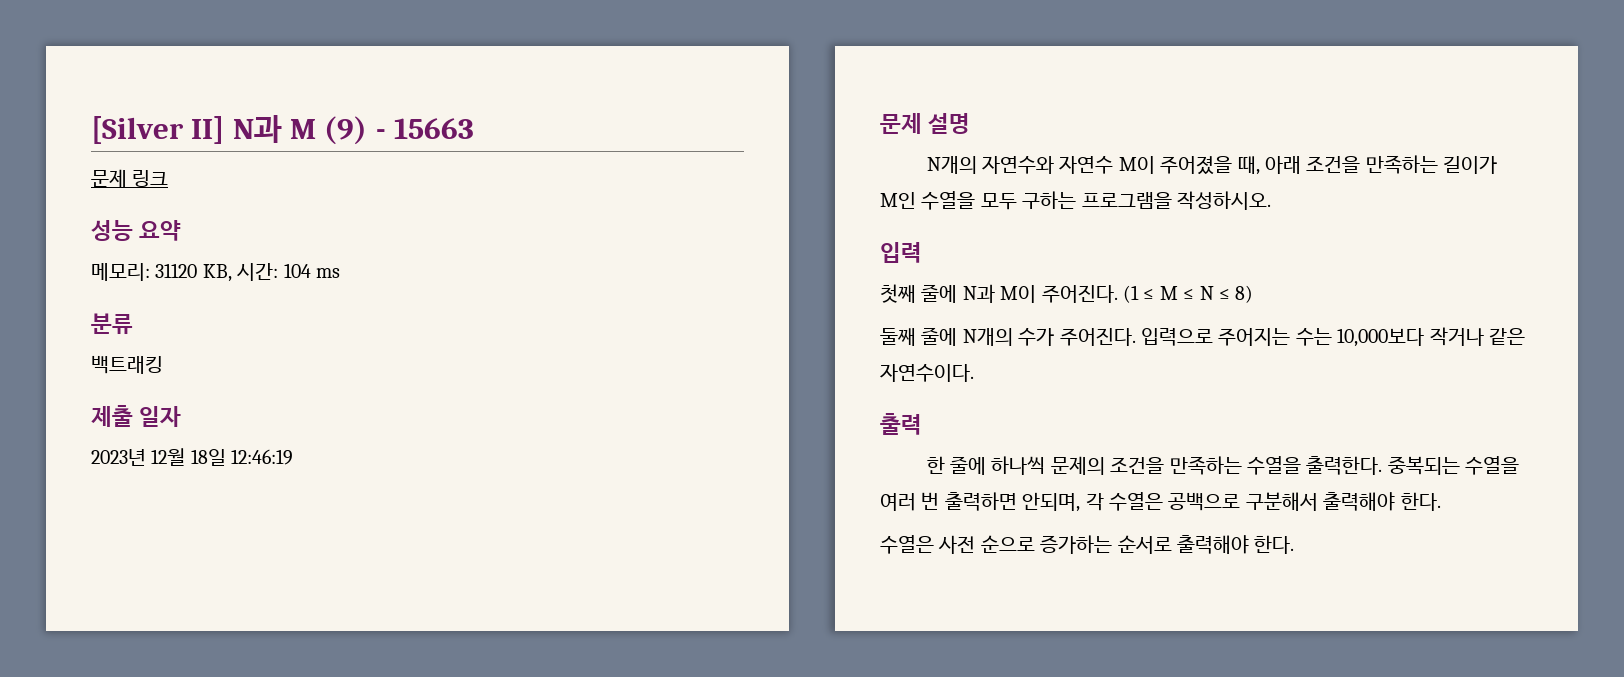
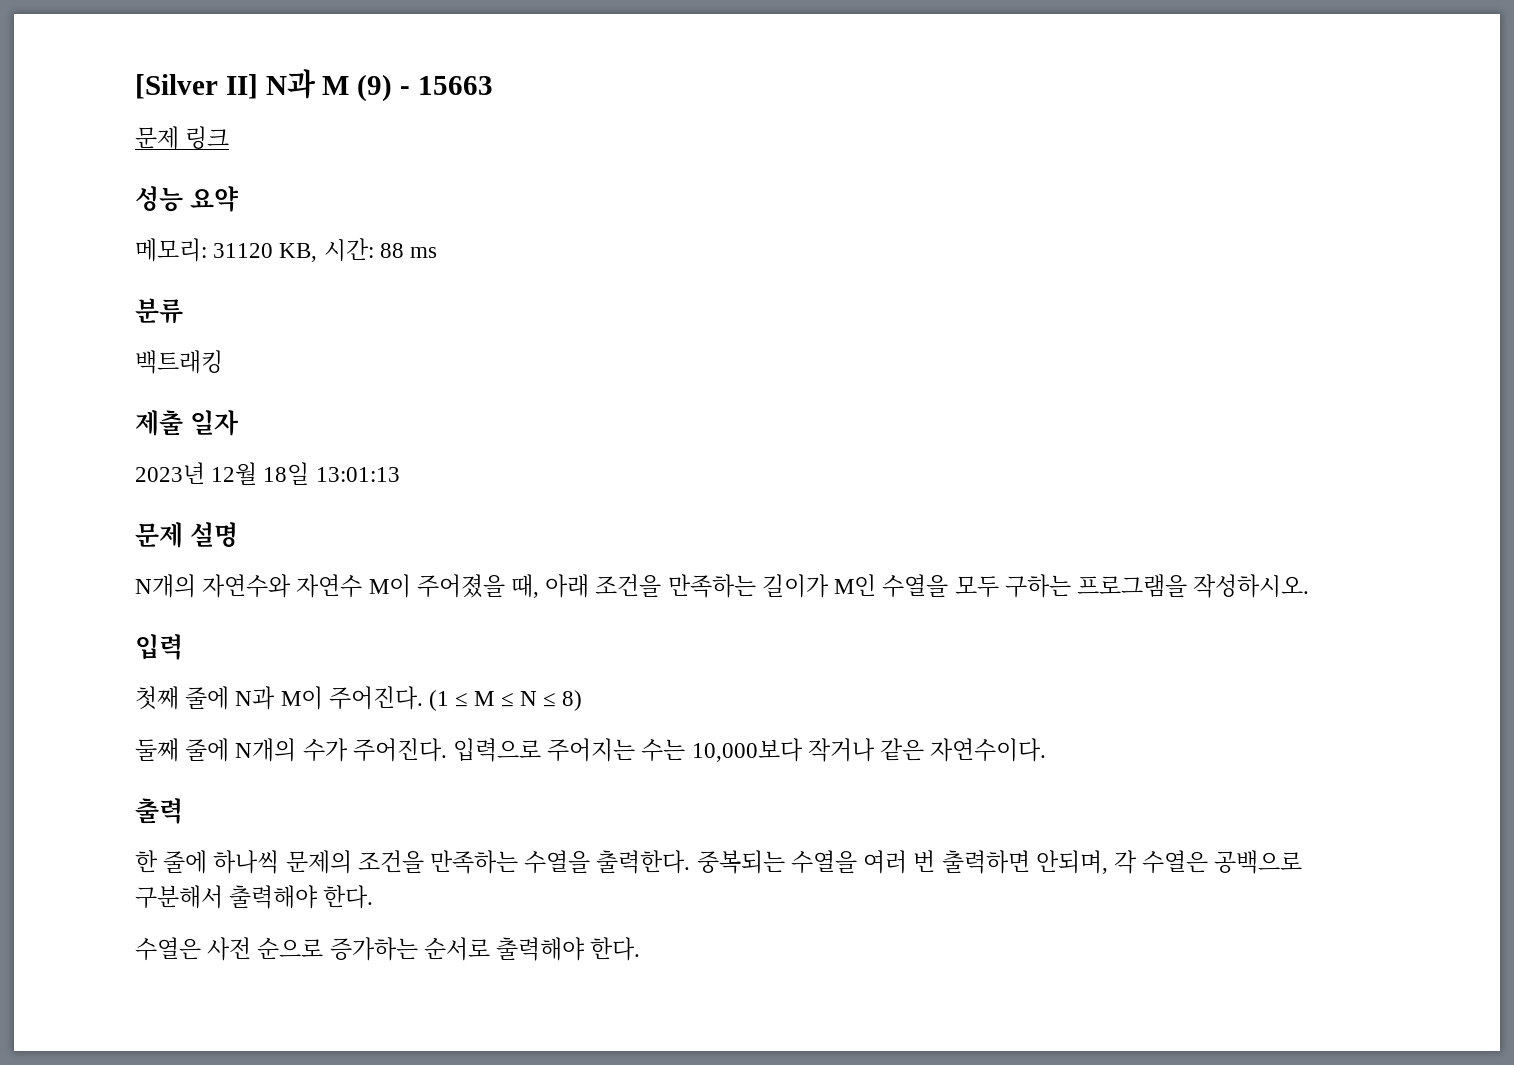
[283,263,311,278] 104 -> [379,243,404,258] 88
[231,449,294,465] 12:46:19 -> [315,467,400,482] 13:01:13

